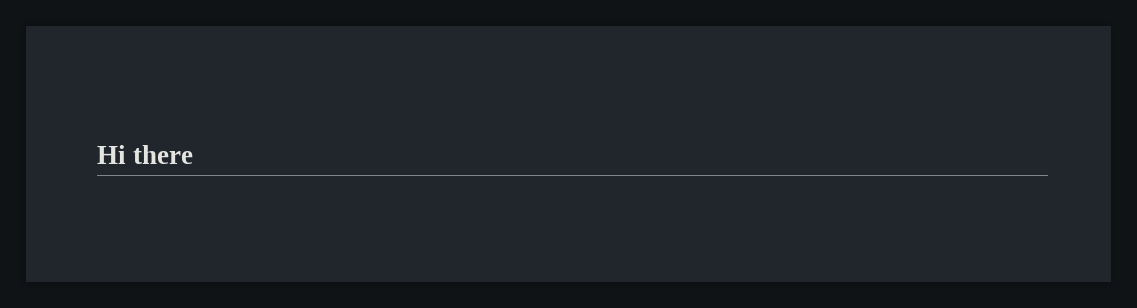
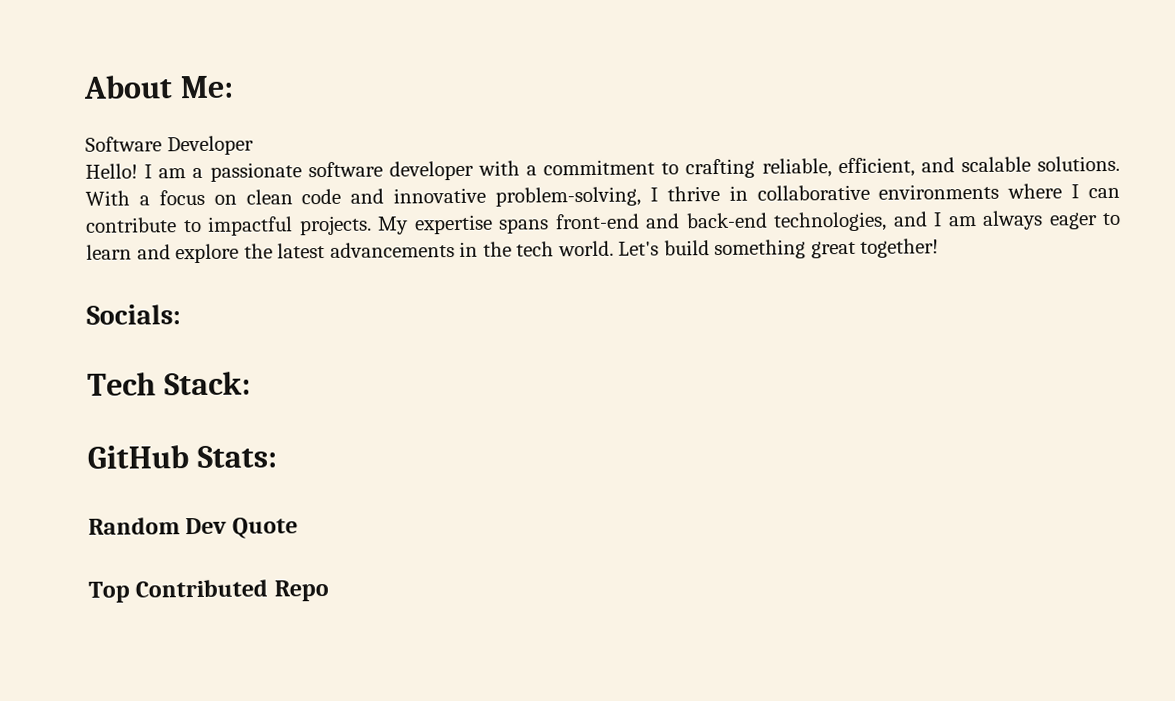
[97,145,194,164] Hi there -> [83,75,234,99] [85,135,254,156] [85,155,1120,182] [85,183,1120,207] [85,210,1121,236] [86,238,940,264] [86,304,181,325] [87,371,251,396] [87,445,277,469] [88,517,298,539] [88,579,329,603] About Me: // Software Developer // Hello! I am a passionate software developer with a commitment to crafting reliable, efficient, and scalable solutions. With a focus on clean code and innovative problem-solving, I thrive in collaborative environments where I can contribute to impactful projects. My expertise spans front-end and back-end technologies, and I am always eager to learn and explore the latest advancements in the tech world. Let's build something great together! // Socials: // Tech Stack: // GitHub Stats: // Random Dev Quote // Top Contributed Repo

